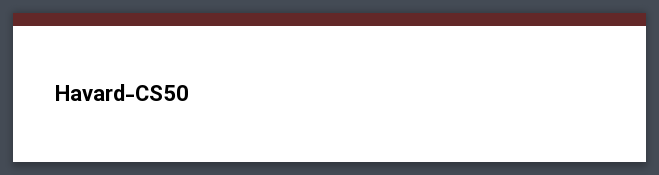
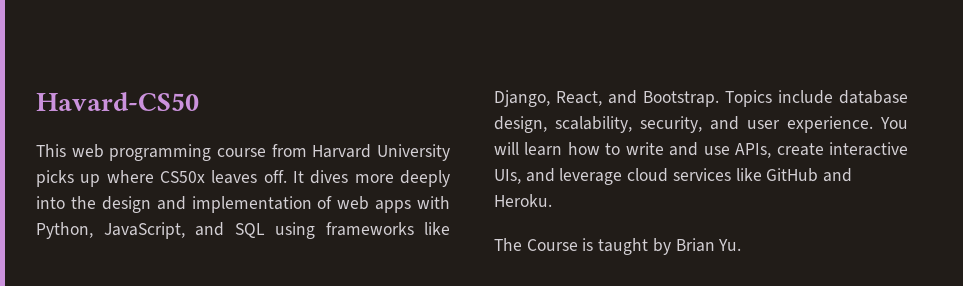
(189, 92) none -> [36,144,450,161] [36,170,450,187] [36,196,450,213] [36,222,450,239] [494,90,908,107] [494,116,908,133] [494,142,908,158] [494,168,853,185] [494,194,552,207] [494,238,742,255] // This web programming course from Harvard University picks up where CS50x leaves off. It dives more deeply into the design and implementation of web apps with Python, JavaScript, and SQL using frameworks like Django, React, and Bootstrap. Topics include database design, scalability, security, and user experience. You will learn how to write and use APIs, create interactive UIs, and leverage cloud services like GitHub and Heroku. // The Course is taught by Brian Yu.

